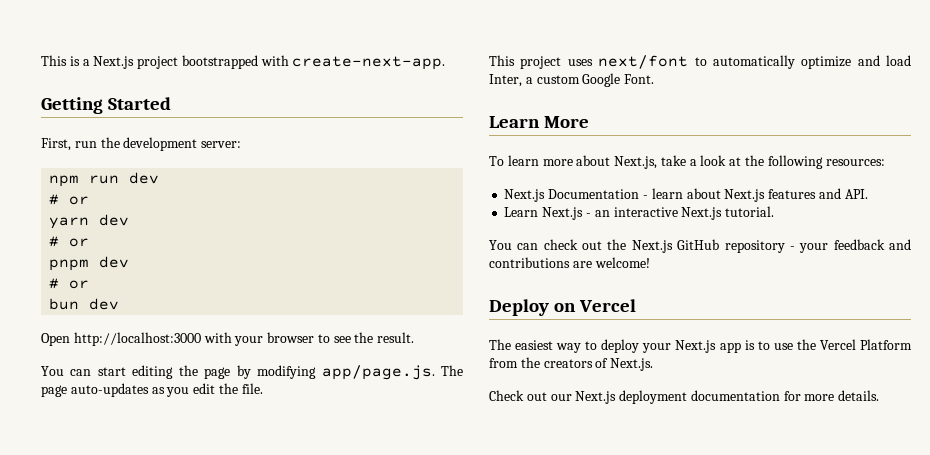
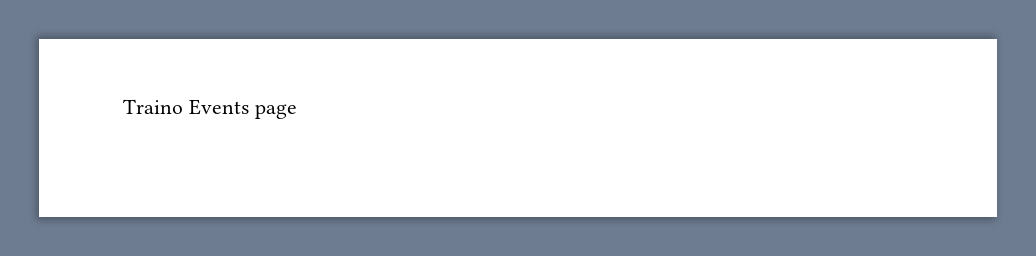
[41,55,446,70] [41,97,172,114] [41,137,242,151] [49,172,160,187] [49,194,90,205] [49,214,130,229] [49,236,90,247] [49,256,130,271] [49,278,90,289] [49,298,120,310] [41,332,415,346] [41,365,464,380] [41,383,263,397] [489,55,911,69] [489,73,655,87] [489,116,590,128] [489,155,885,169] [504,188,868,202] [504,206,775,220] [489,239,911,253] [489,257,650,268] [489,299,637,316] [489,339,912,353] [489,357,654,371] [489,390,880,404] This is a Next.js project bootstrapped with create-next-app. // Getting Started // First, run the development server: // npm run dev // # or // yarn dev // # or // pnpm dev // # or // bun dev // Open http://localhost:3000 with your browser to see the result. // You can start editing the page by modifying app/page.js. The page auto-updates as you edit the file. // This project uses next/font to automatically optimize and load Inter, a custom Google Font. // Learn More // To learn more about Next.js, take a look at the following resources: // Next.js Documentation - learn about Next.js features and API. // Learn Next.js - an interactive Next.js tutorial. // You can check out the Next.js GitHub repository - your feedback and contributions are welcome! // Deploy on Vercel // The easiest way to deploy your Next.js app is to use the Vercel Platform from the creators of Next.js. // Check out our Next.js deployment documentation for more details. -> [123,99,297,119] Traino Events page

